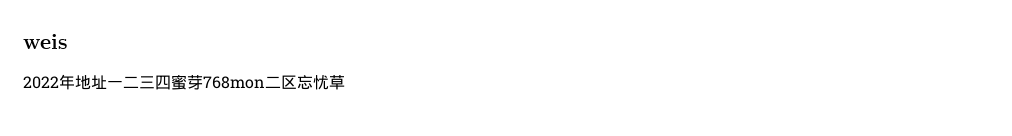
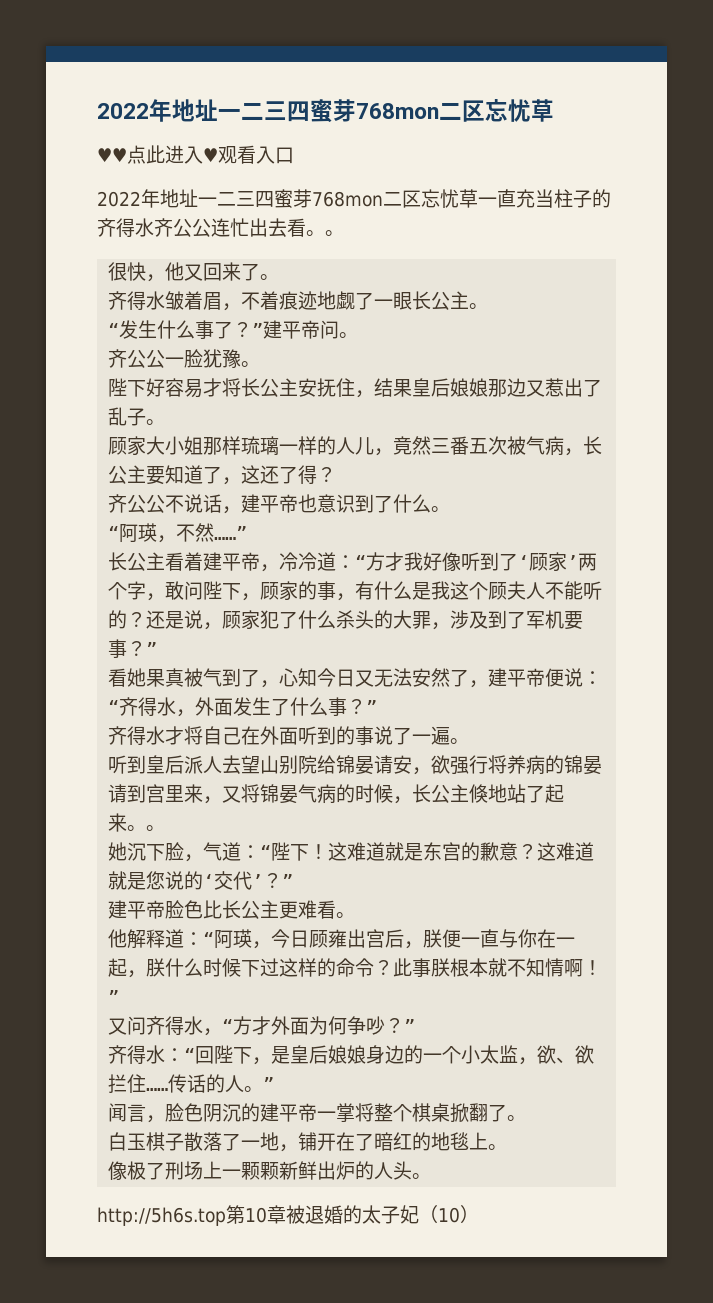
[23,34,68,49] [23,74,345,90] weis // 2022年地址一二三四蜜芽768mon二区忘忧草 -> [97,99,554,123] [97,145,294,164] [97,189,611,208] [97,218,344,237] [108,262,280,282] [108,291,489,311] [108,320,359,339] [108,349,261,368] [108,378,603,398] [108,407,166,426] [108,436,603,456] [108,465,337,485] [108,494,451,514] [108,523,248,543] [108,552,598,572] [108,581,603,601] [108,610,584,630] [108,639,158,658] [108,668,603,688] [108,697,378,717] [108,726,470,745] [108,755,603,775] [108,784,565,804] [108,813,166,832] [108,842,595,862] [108,871,294,890] [108,900,356,919] [108,929,576,949] [108,958,603,978] [108,990,120,1004] [108,1016,416,1036] [108,1045,595,1065] [108,1074,275,1093] [108,1103,527,1123] [108,1132,508,1152] [108,1161,432,1180] [97,1205,479,1226] 2022年地址一二三四蜜芽768mon二区忘忧草 // ♥♥点此进入♥观看入口 // 2022年地址一二三四蜜芽768mon二区忘忧草一直充当柱子的齐得水齐公公连忙出去看。。 // 很快，他又回来了。 // 齐得水皱着眉，不着痕迹地觑了一眼长公主。 // “发生什么事了？”建平帝问。 // 齐公公一脸犹豫。 // 陛下好容易才将长公主安抚住，结果皇后娘娘那边又惹出了乱子。 // 顾家大小姐那样琉璃一样的人儿，竟然三番五次被气病，长公主要知道了，这还了得？ // 齐公公不说话，建平帝也意识到了什么。 // “阿瑛，不然……” // 长公主看着建平帝，冷冷道：“方才我好像听到了‘顾家’两个字，敢问陛下，顾家的事，有什么是我这个顾夫人不能听的？还是说，顾家犯了什么杀头的大罪，涉及到了军机要事？” // 看她果真被气到了，心知今日又无法安然了，建平帝便说：“齐得水，外面发生了什么事？” // 齐得水才将自己在外面听到的事说了一遍。 // 听到皇后派人去望山别院给锦晏请安，欲强行将养病的锦晏请到宫里来，又将锦晏气病的时候，长公主倏地站了起来。。 // 她沉下脸，气道：“陛下！这难道就是东宫的歉意？这难道就是您说的‘交代’？” // 建平帝脸色比长公主更难看。 // 他解释道：“阿瑛，今日顾雍出宫后，朕便一直与你在一起，朕什么时候下过这样的命令？此事朕根本就不知情啊！” // 又问齐得水，“方才外面为何争吵？” // 齐得水：“回陛下，是皇后娘娘身边的一个小太监，欲、欲拦住……传话的人。” // 闻言，脸色阴沉的建平帝一掌将整个棋桌掀翻了。 // 白玉棋子散落了一地，铺开在了暗红的地毯上。 // 像极了刑场上一颗颗新鲜出炉的人头。 // http://5h6s.top第10章被退婚的太子妃（10）

